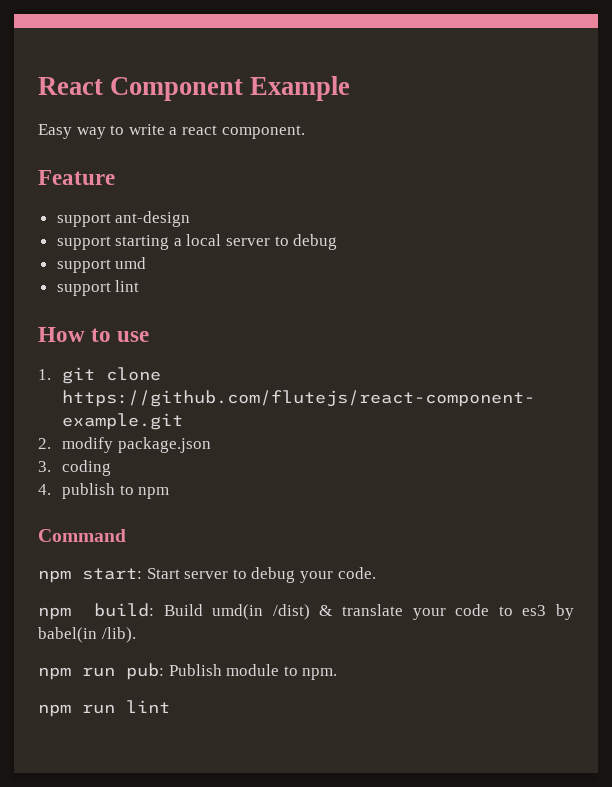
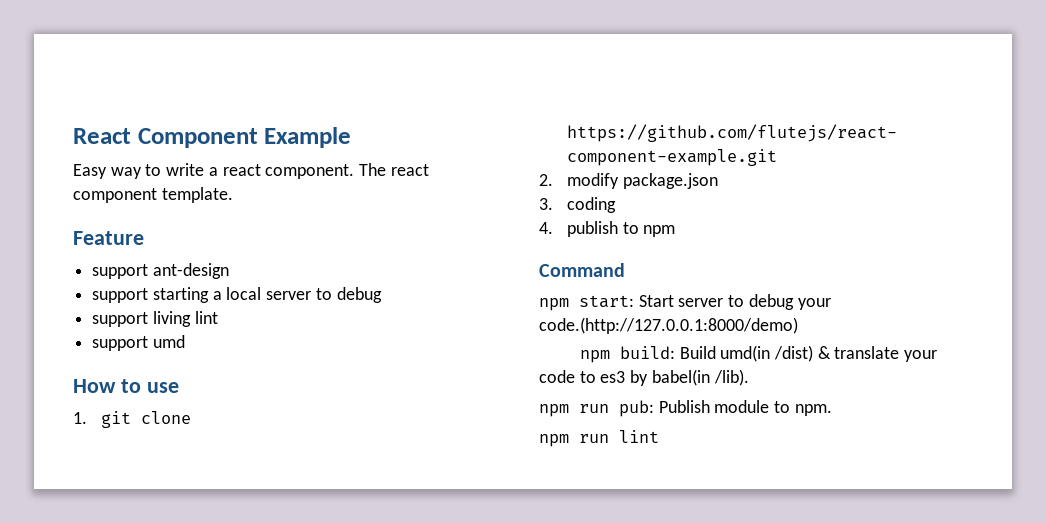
(305, 132) none -> [359,163,429,176] [73,187,233,203] The react component template.
[115,257,147,269] [56,280,140,296] umd // support lint -> [152,311,218,327] [92,335,185,351] living lint // support umd
[337,567,376,579] code. -> [539,317,798,334] code.(http://127.0.0.1:8000/demo)

